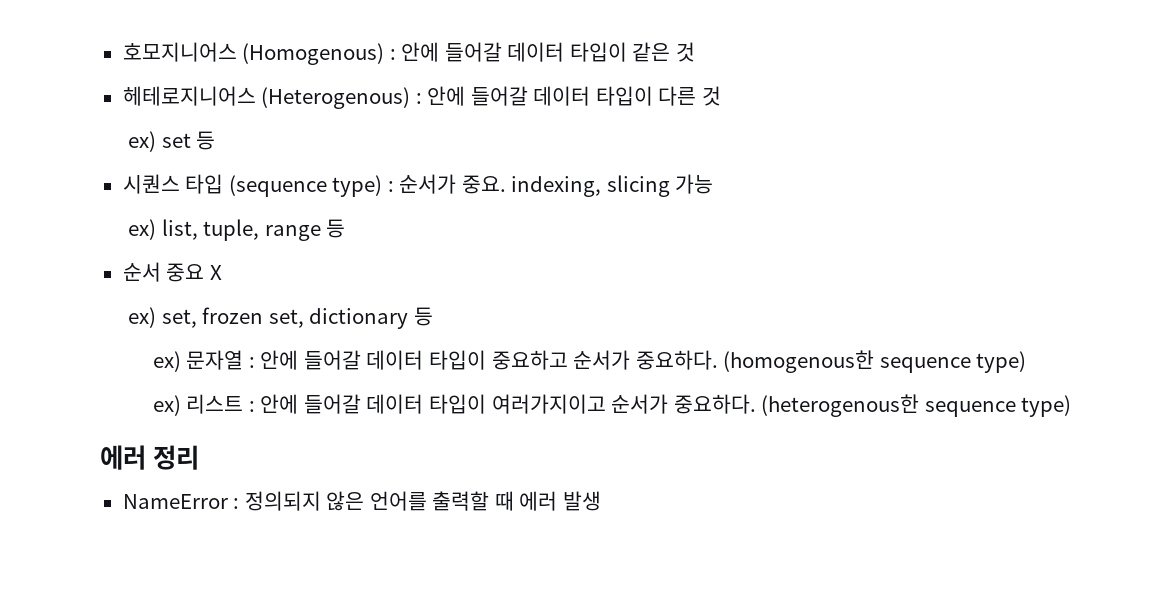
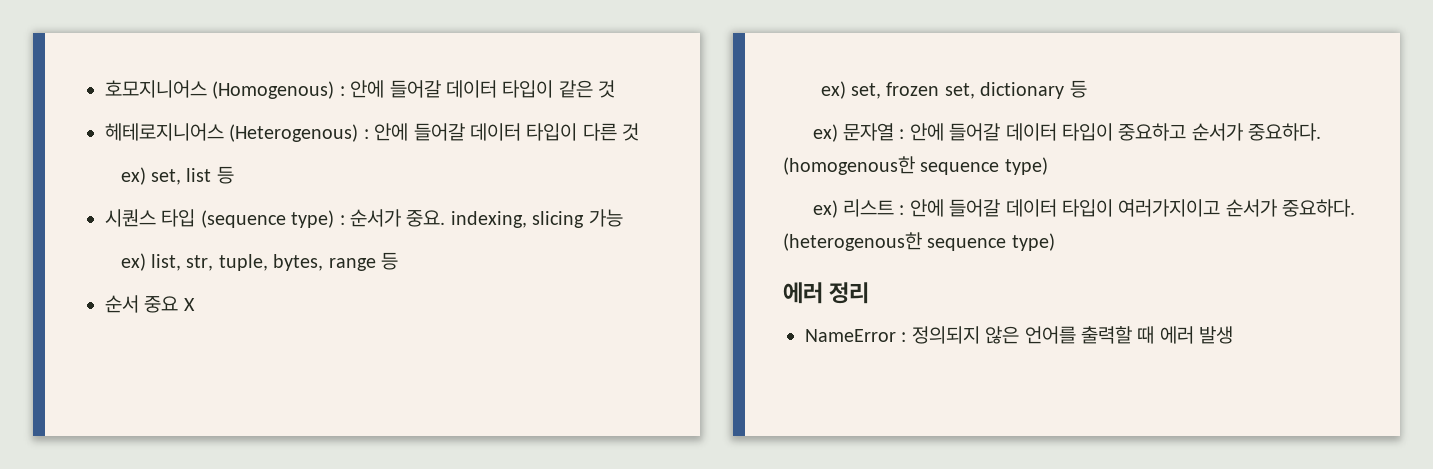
[161,133,191,148] set -> [151,168,212,185] set, list
[203,219,260,241] tuple, -> [186,254,324,271] str, tuple, bytes,

